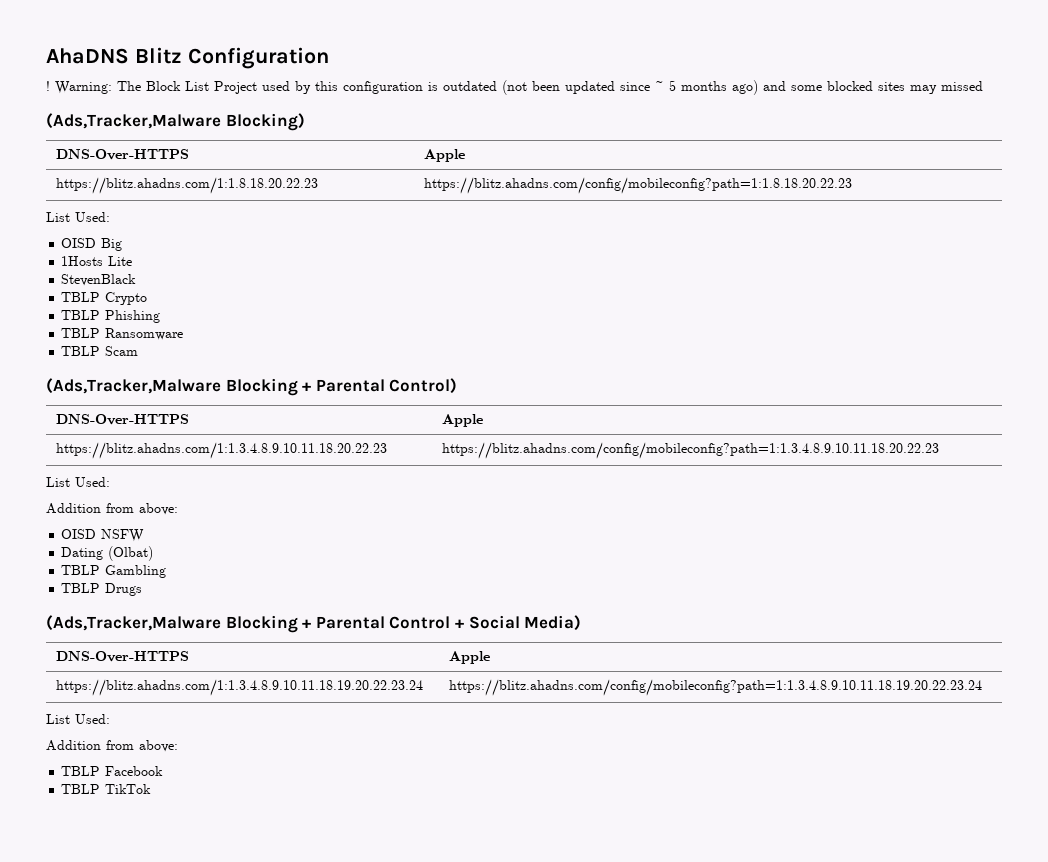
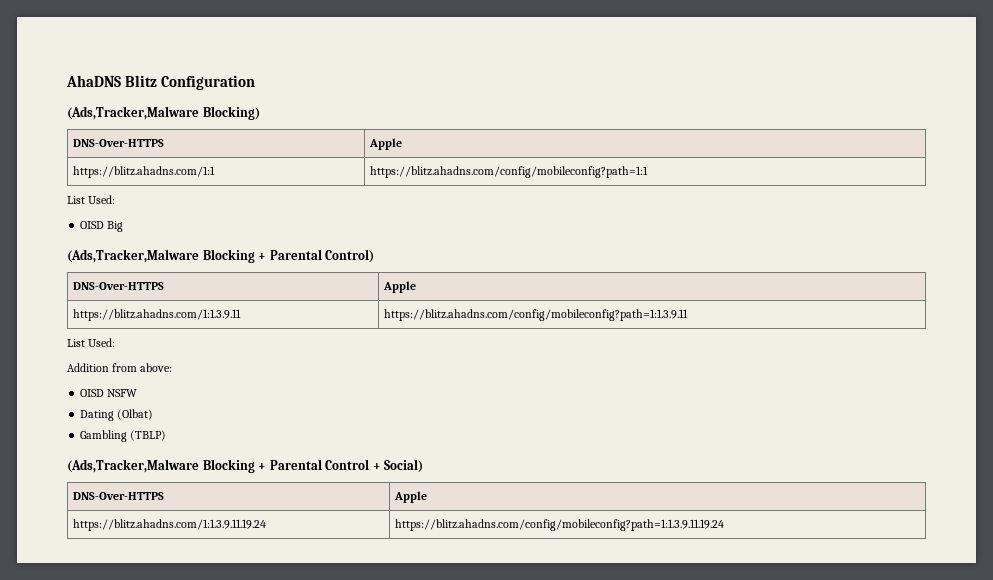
[46,80,983,95] // ! Warning: The Block List Project used by this configuration is outdated (not been updated since ~ 5 months ago) and some blocked sites may missed -> (256, 82) none
[55,177,318,194] [423,177,852,194] https://blitz.ahadns.com/1:1.8.18.20.22.23 | https://blitz.ahadns.com/config/mobileconfig?path=1:1.8.18.20.22.23 -> [72,166,215,178] [369,166,648,178] https://blitz.ahadns.com/1:1 | https://blitz.ahadns.com/config/mobileconfig?path=1:1
[61,256,133,266] [61,274,137,286] [61,292,148,305] [61,310,161,323] [61,328,184,340] [61,346,139,356] // 1Hosts Lite // StevenBlack // TBLP Crypto // TBLP Phishing // TBLP Ransomware // TBLP Scam -> (124, 226) none
[55,442,387,459] [441,442,939,459] https://blitz.ahadns.com/1:1.3.4.8.9.10.11.18.20.22.23 | https://blitz.ahadns.com/config/mobileconfig?path=1:1.3.4.8.9.10.11.18.20.22.23 -> [72,309,241,321] [383,309,688,321] https://blitz.ahadns.com/1:1.3.9.11 | https://blitz.ahadns.com/config/mobileconfig?path=1:1.3.9.11
[61,565,101,575] TBLP -> (154, 414) none
[61,583,143,596] // TBLP Drugs -> [130,430,167,441] (TBLP)
[468,615,582,631] [55,651,189,662] [448,651,490,664] [55,679,423,696] [448,679,982,696] [46,714,110,724] [46,740,178,752] [61,766,164,776] [61,784,152,794] Social Media) // DNS-Over-HTTPS | Apple // https://blitz.ahadns.com/1:1.3.4.8.9.10.11.18.19.20.22.23.24 | https://blitz.ahadns.com/config/mobileconfig?path=1:1.3.4.8.9.10.11.18.19.20.22.23.24 // List Used: // Addition from above: // TBLP Facebook // TBLP TikTok -> [384,459,424,473] [72,492,164,500] [393,491,427,503] [72,519,266,531] [394,519,724,531] Social) // DNS-Over-HTTPS | Apple // https://blitz.ahadns.com/1:1.3.9.11.19.24 | https://blitz.ahadns.com/config/mobileconfig?path=1:1.3.9.11.19.24

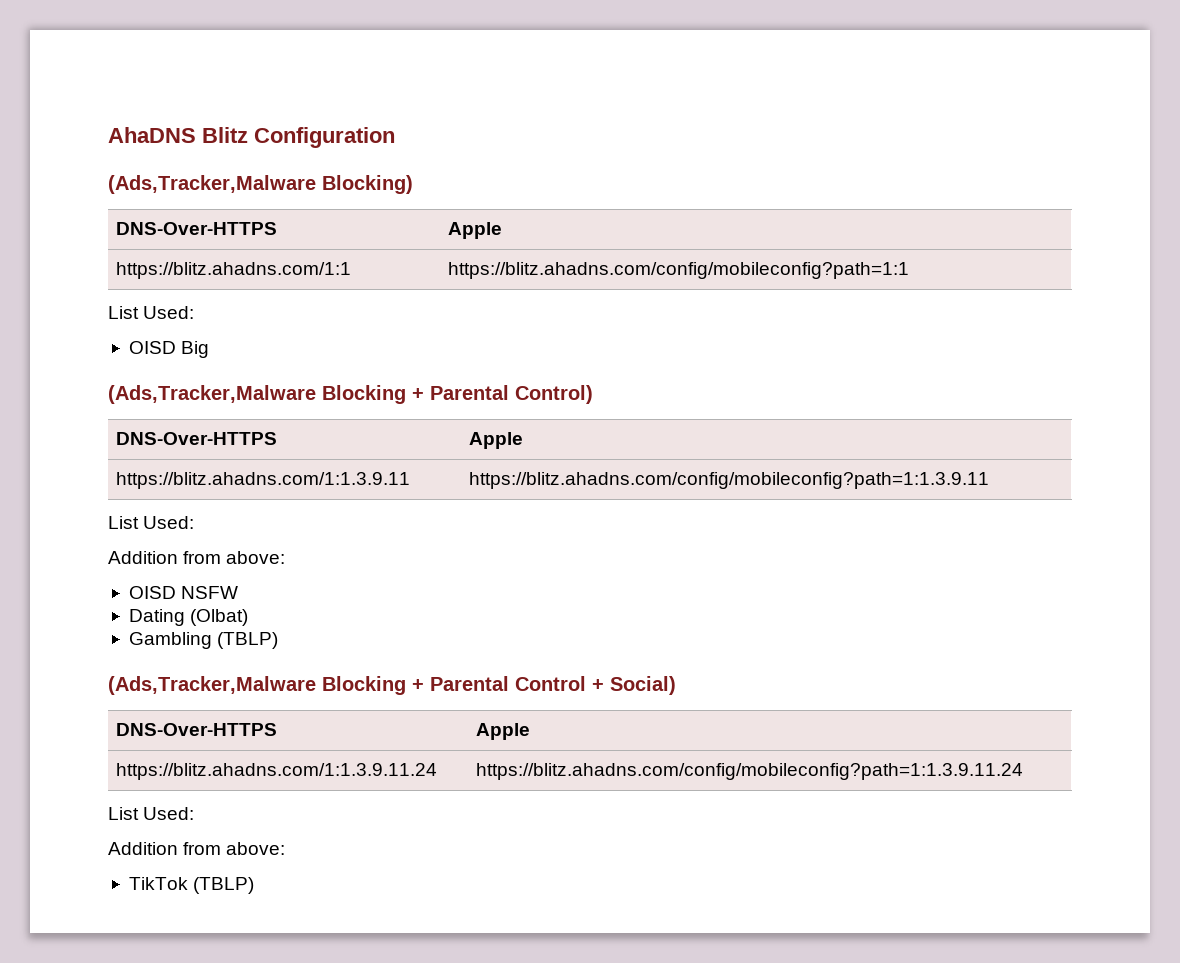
[72,519,266,531] [394,519,724,531] https://blitz.ahadns.com/1:1.3.9.11.19.24 | https://blitz.ahadns.com/config/mobileconfig?path=1:1.3.9.11.19.24 -> [115,763,437,780] [475,763,1023,780] [108,807,195,820] [108,842,286,855] [128,877,255,894] https://blitz.ahadns.com/1:1.3.9.11.24 | https://blitz.ahadns.com/config/mobileconfig?path=1:1.3.9.11.24 // List Used: // Addition from above: // TikTok (TBLP)

